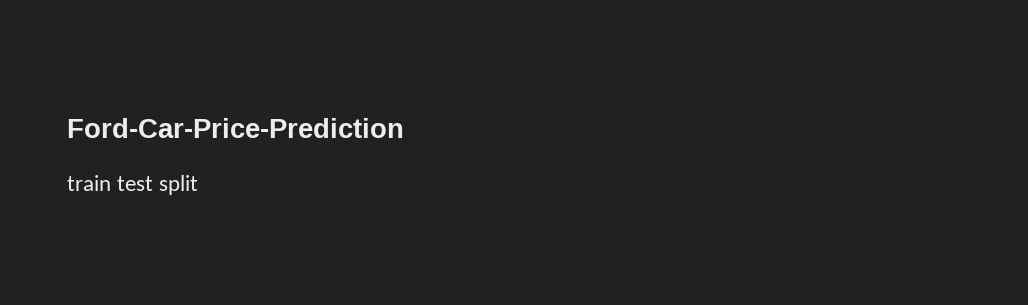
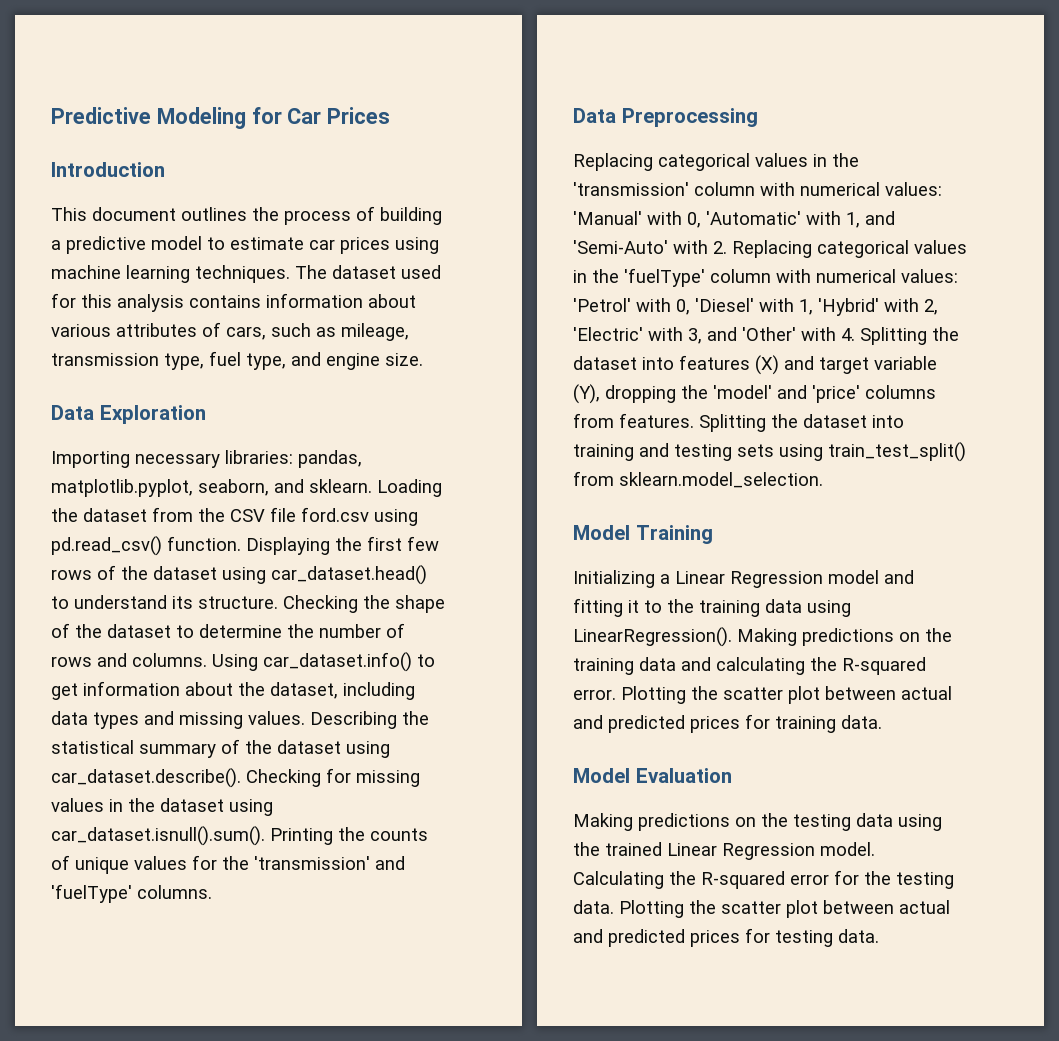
[67,118,404,138] [67,175,199,195] Ford-Car-Price-Prediction // train test split -> [51,107,391,129] [51,162,165,177] [51,206,442,225] [51,236,439,254] [51,265,441,283] [51,293,416,312] [51,322,409,341] [51,351,423,370] [51,405,206,424] [51,450,362,468] [51,479,442,497] [51,507,418,526] [51,536,439,556] [51,565,427,585] [51,595,445,613] [51,623,405,638] [51,652,435,672] [51,681,415,700] [51,711,429,729] [51,739,390,758] [51,768,420,788] [51,798,273,816] [51,826,428,846] [51,855,405,874] [51,884,212,903] [573,108,758,127] [573,153,859,171] [573,182,942,196] [573,211,895,228] [573,240,967,258] [573,268,958,287] [573,298,938,316] [573,327,959,345] [573,355,937,375] [573,384,936,404] [573,413,904,432] [573,442,966,462] [573,471,823,488] [573,525,713,544] [573,570,914,588] [573,598,851,617] [573,627,952,647] [573,657,926,675] [573,686,952,704] [573,714,882,733] [573,768,732,783] [573,813,942,831] [573,842,875,860] [573,870,954,889] [573,900,950,918] [573,928,879,947] Predictive Modeling for Car Prices // Introduction // This document outlines the process of building a predictive model to estimate car prices using machine learning techniques. The dataset used for this analysis contains information about various attributes of cars, such as mileage, transmission type, fuel type, and engine size. // Data Exploration // Importing necessary libraries: pandas, matplotlib.pyplot, seaborn, and sklearn. Loading the dataset from the CSV file ford.csv using pd.read_csv() function. Displaying the first few rows of the dataset using car_dataset.head() to understand its structure. Checking the shape of the dataset to determine the number of rows and columns. Using car_dataset.info() to get information about the dataset, including data types and missing values. Describing the statistical summary of the dataset using car_dataset.describe(). Checking for missing values in the dataset using car_dataset.isnull().sum(). Printing the counts of unique values for the 'transmission' and 'fuelType' columns. // Data Preprocessing // Replacing categorical values in the 'transmission' column with numerical values: 'Manual' with 0, 'Automatic' with 1, and 'Semi-Auto' with 2. Replacing categorical values in the 'fuelType' column with numerical values: 'Petrol' with 0, 'Diesel' with 1, 'Hybrid' with 2, 'Electric' with 3, and 'Other' with 4. Splitting the dataset into features (X) and target variable (Y), dropping the 'model' and 'price' columns from features. Splitting the dataset into training and testing sets using train_test_split() from sklearn.model_selection. // Model Training // Initializing a Linear Regression model and fitting it to the training data using LinearRegression(). Making predictions on the training data and calculating the R-squared error. Plotting the scatter plot between actual and predicted prices for training data. // Model Evaluation // Making predictions on the testing data using the trained Linear Regression model. Calculating the R-squared error for the testing data. Plotting the scatter plot between actual and predicted prices for testing data.

